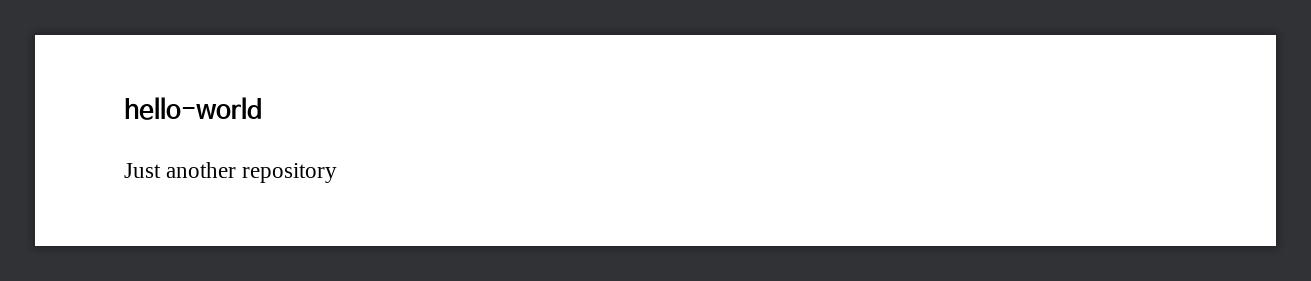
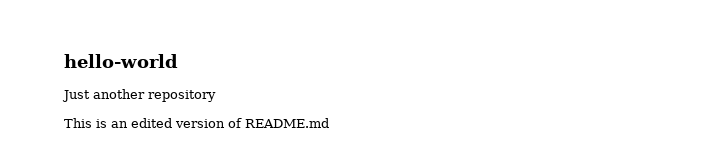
(338, 173) none -> [64,118,329,128] // This is an edited version of README.md

